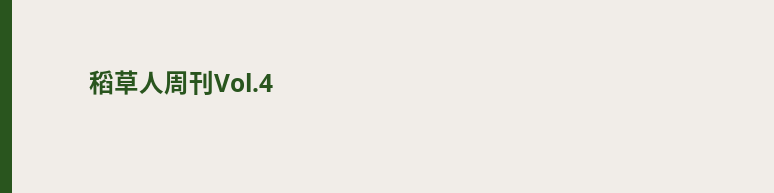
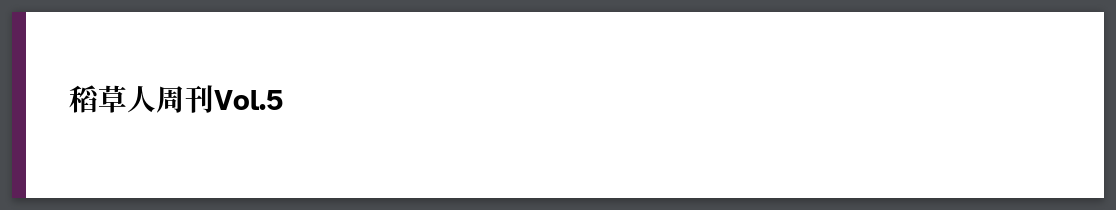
[214,73,273,92] Vol.4 -> [214,90,284,110] Vol.5

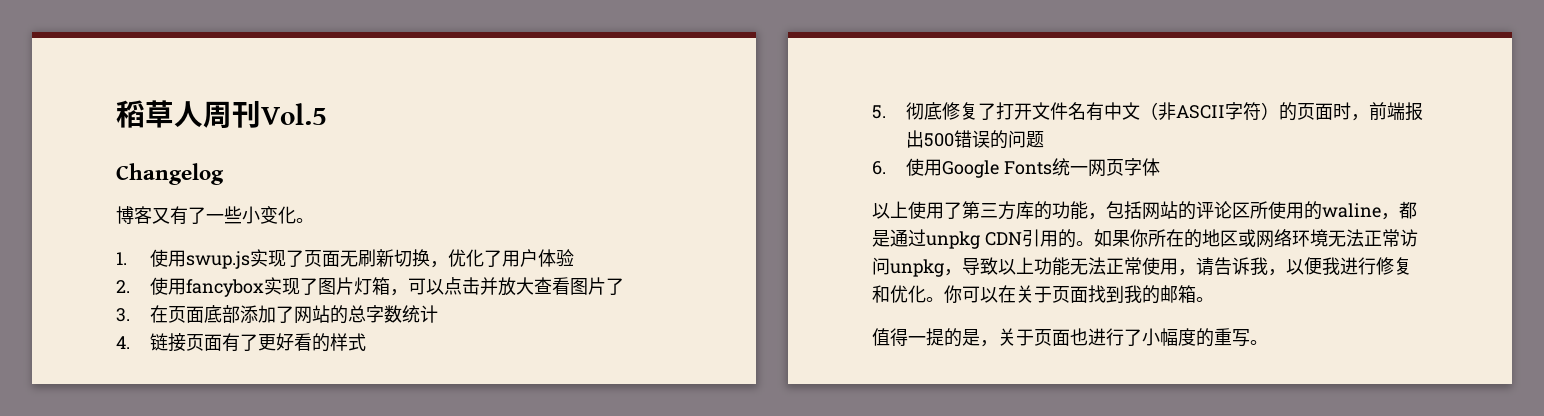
(284, 100) none -> [116,163,224,185] [116,206,314,225] [116,249,574,269] [116,277,624,297] [116,305,438,324] [116,333,366,352] [872,102,1423,121] [905,130,1044,149] [872,158,1160,178] [872,201,1417,220] [872,229,1418,249] [872,257,1412,277] [872,285,1214,304] [872,328,1268,347] // Changelog // 博客又有了一些小变化。 // 1.使用swup.js实现了页面无刷新切换，优化了用户体验 // 2.使用fancybox实现了图片灯箱，可以点击并放大查看图片了 // 3.在页面底部添加了网站的总字数统计 // 4.链接页面有了更好看的样式 // 5.彻底修复了打开文件名有中文（非ASCII字符）的页面时，前端报出500错误的问题 // 6.使用Google Fonts统一网页字体 // 以上使用了第三方库的功能，包括网站的评论区所使用的waline，都是通过unpkg CDN引用的。如果你所在的地区或网络环境无法正常访问unpkg，导致以上功能无法正常使用，请告诉我，以便我进行修复和优化。你可以在关于页面找到我的邮箱。 // 值得一提的是，关于页面也进行了小幅度的重写。

